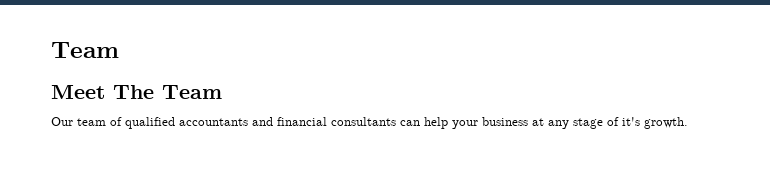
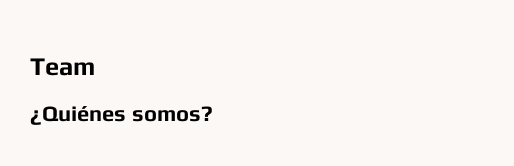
[51,42,119,58] [51,85,222,99] [51,117,688,129] Team // Meet The Team // Our team of qualified accountants and financial consultants can help your business at any stage of it's growth. -> [30,58,95,76] [30,106,213,125] Team // ¿Quiénes somos?

